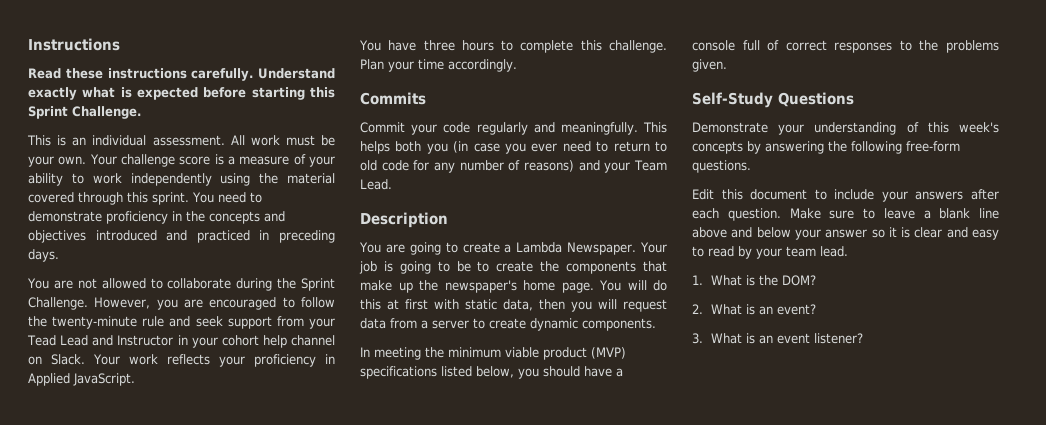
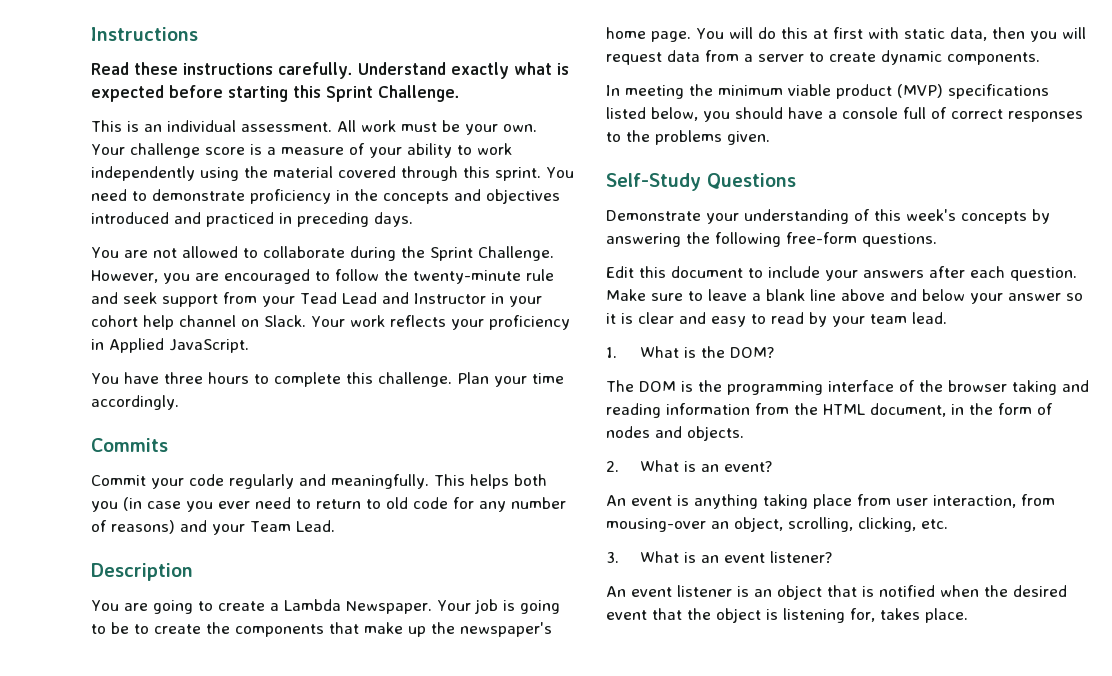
(817, 280) none -> [606,380,1089,395] [606,403,1053,418] [606,426,744,441] // The DOM is the programming interface of the browser taking and reading information from the HTML document, in the form of nodes and objects.
(817, 309) none -> [606,494,1055,509] [606,517,948,532] // An event is anything taking place from user interaction, from mousing-over an object, scrolling, clicking, etc.
(864, 338) none -> [606,585,1067,600] [606,608,968,623] // An event listener is an object that is notified when the desired event that the object is listening for, takes place.

